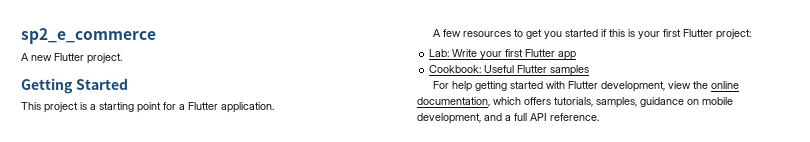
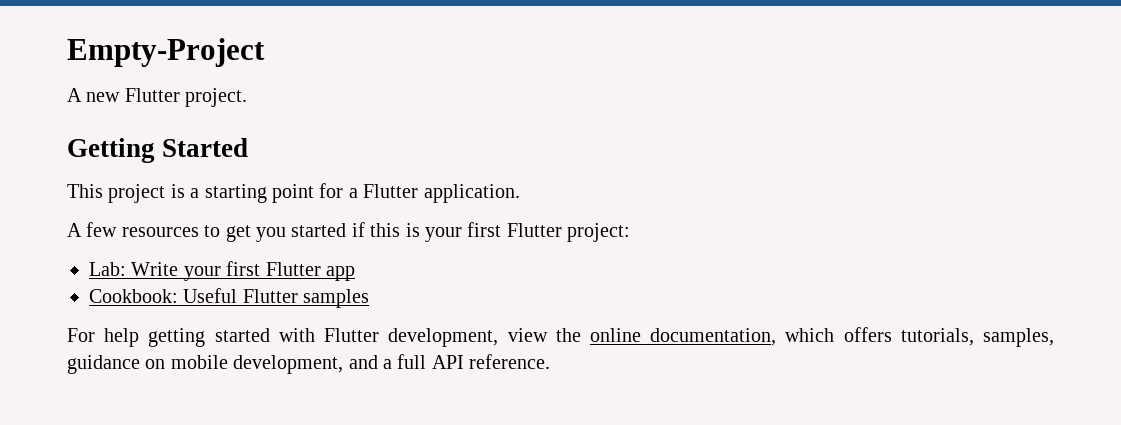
[21,28,156,44] sp2_e_commerce -> [67,38,265,67] Empty-Project

